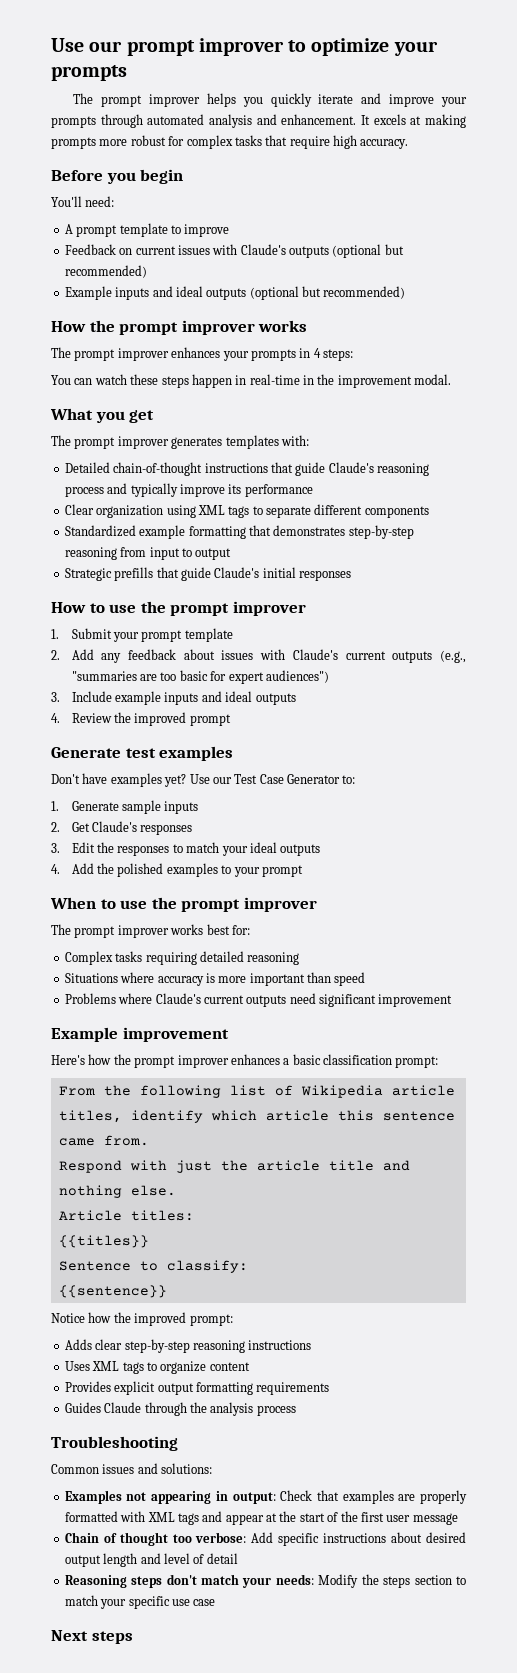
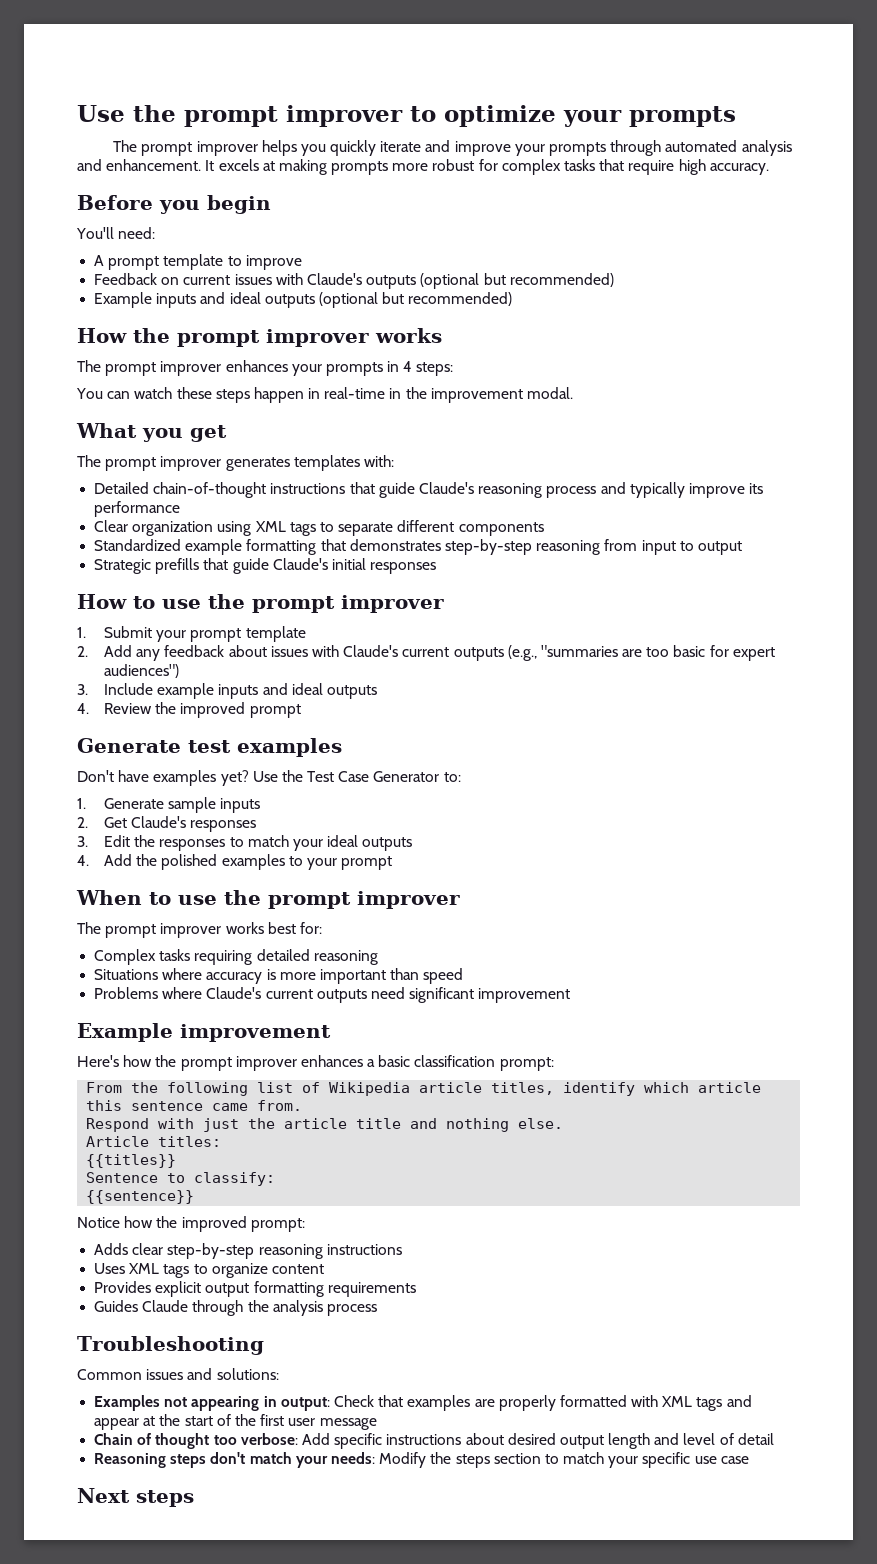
[51,38,123,52] Use our -> [77,105,176,122] Use the
[212,777,232,784] our -> [281,770,303,782] the

